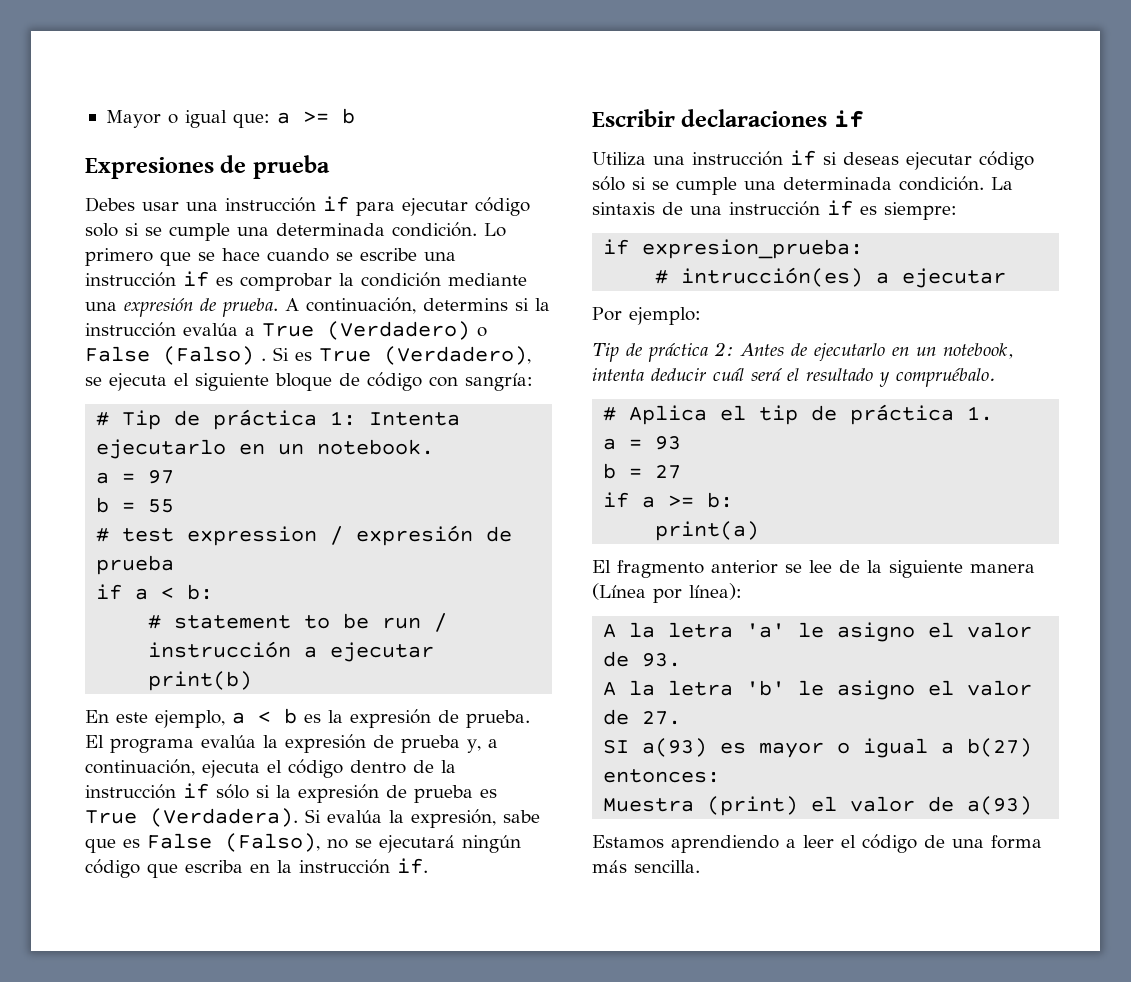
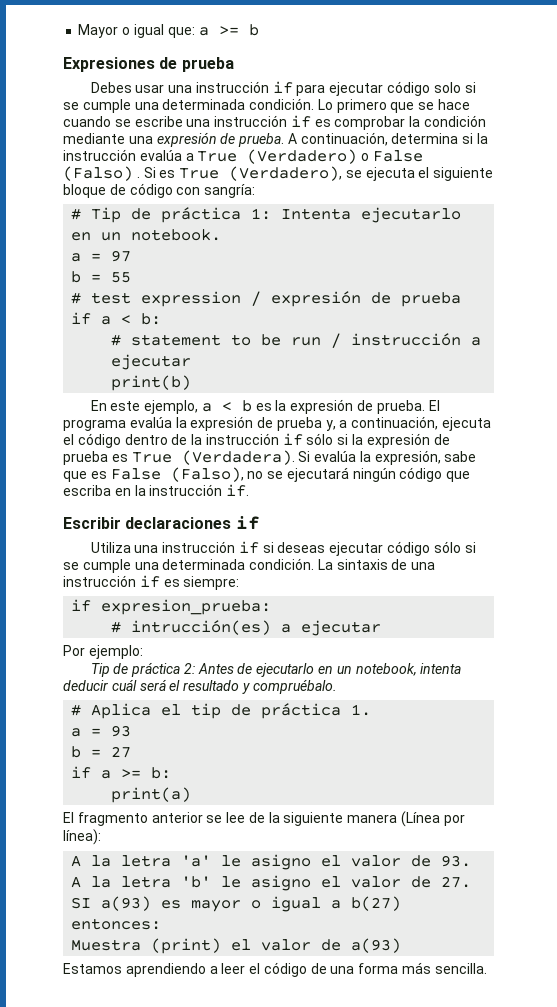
[423,298,508,311] determins -> [391,133,459,144] determina

